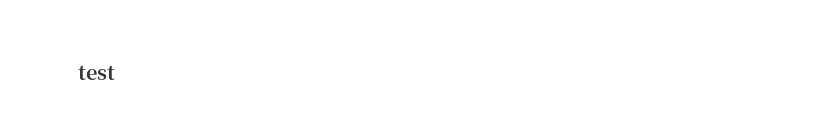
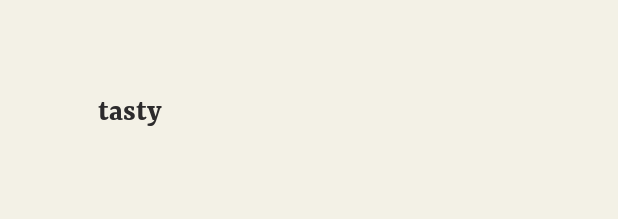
[78,65,115,80] test -> [98,102,162,126] tasty

